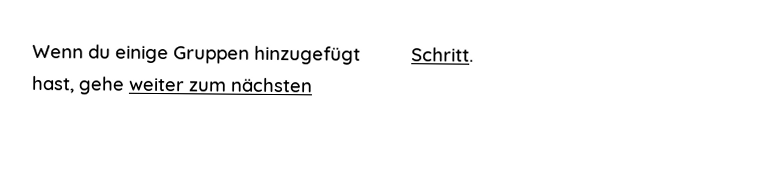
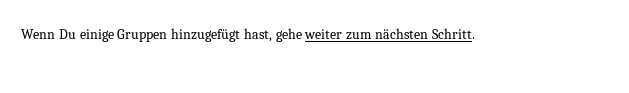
[88,44,111,59] du -> [58,29,76,39] Du

